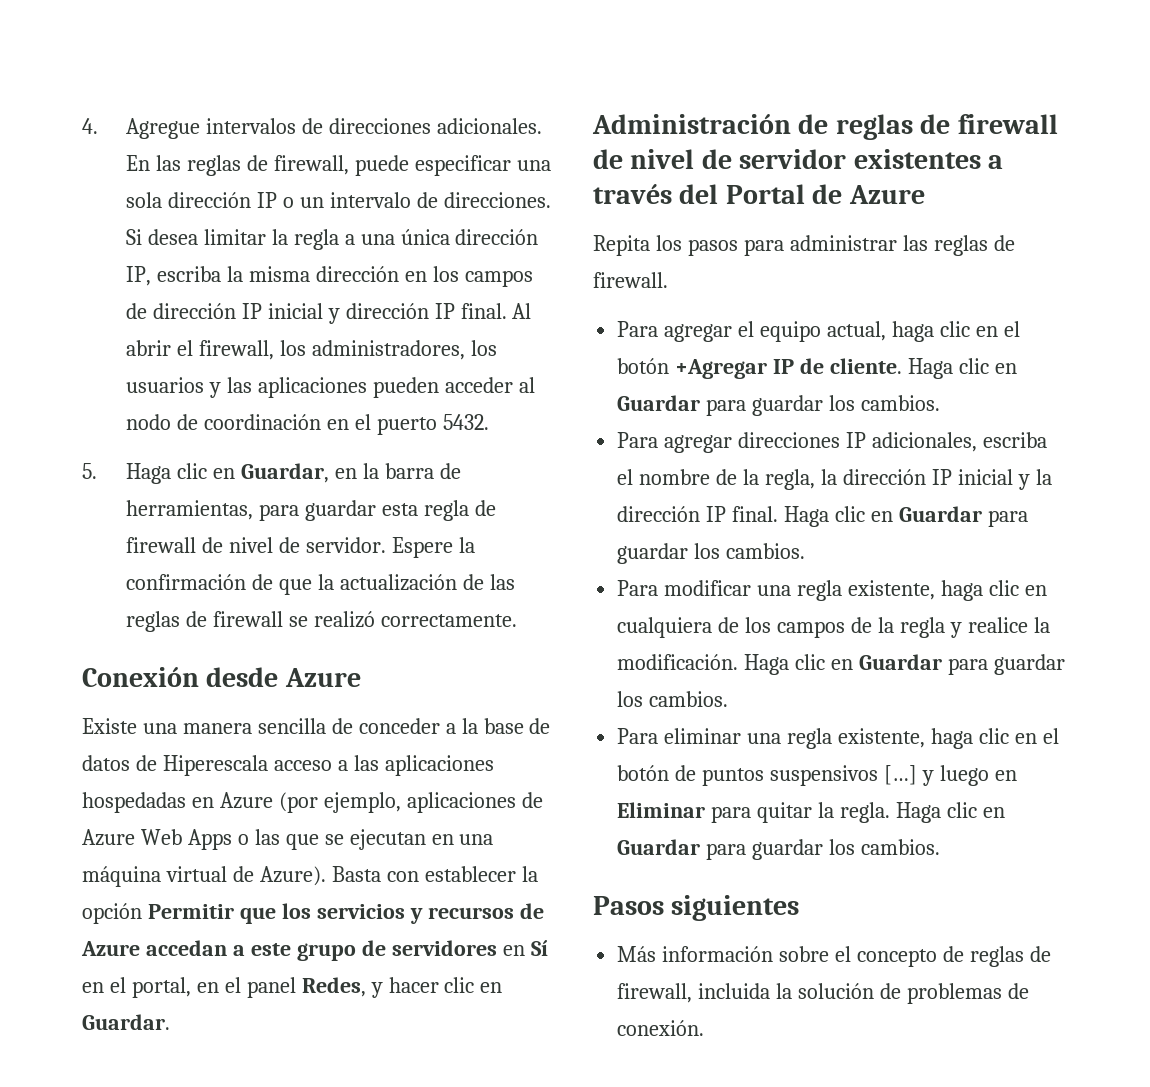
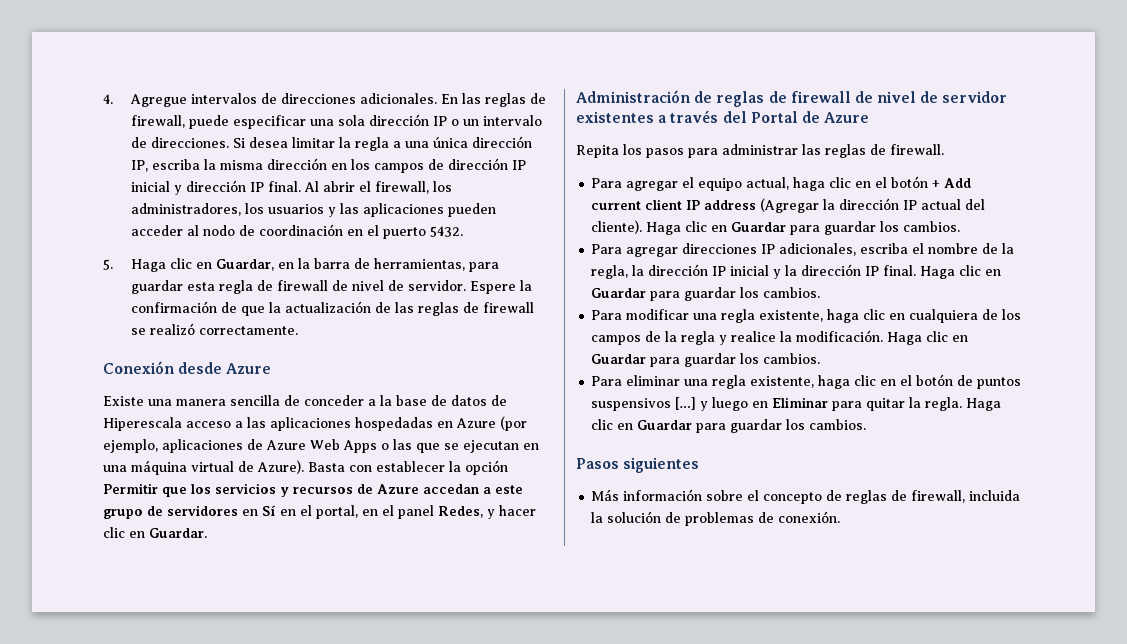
[675,358,902,379] +Agregar IP de cliente. -> [932,178,972,188] [591,198,986,213] [591,220,643,234] + Add current client IP address (Agregar la dirección IP actual del cliente).

